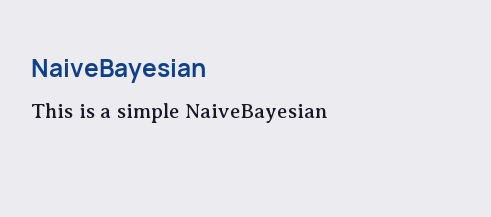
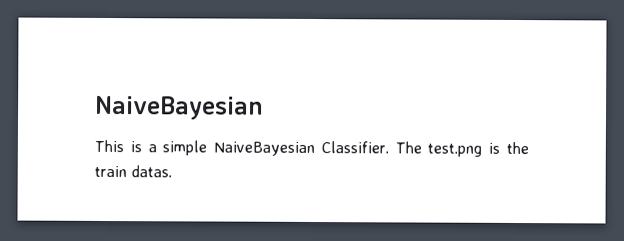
(329, 113) none -> [320,141,529,157] [94,165,172,178] Classifier. The test.png is the train datas.

